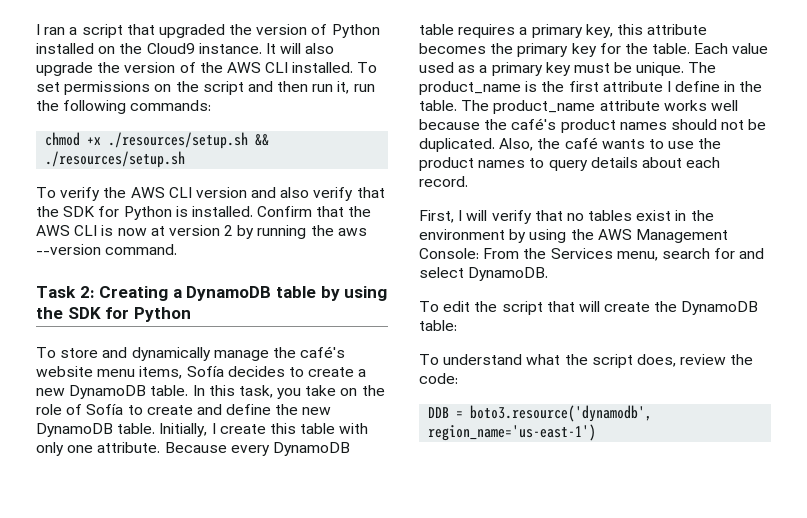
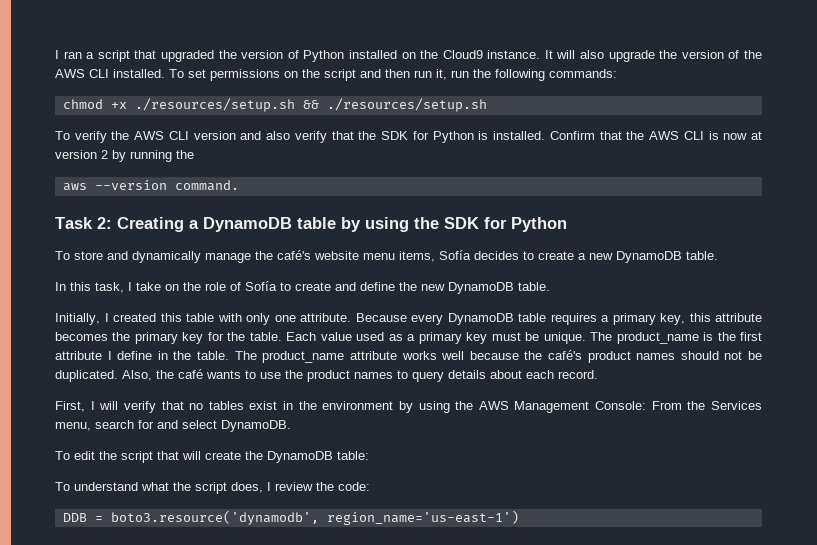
(334, 230) none -> (194, 154) //
(189, 390) none -> (718, 255) //
[277,388,302,399] you -> [128,282,132,291] I
(156, 428) none -> (550, 286) //
[219,424,266,434] create -> [113,313,156,322] created
(676, 360) none -> [267,482,271,491] I

